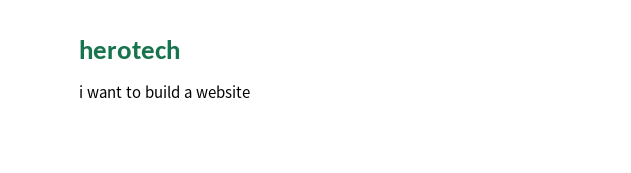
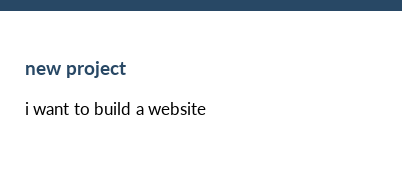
[79,40,180,59] herotech -> [25,61,127,78] new project

